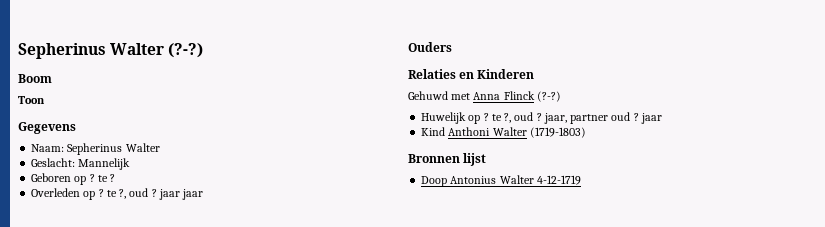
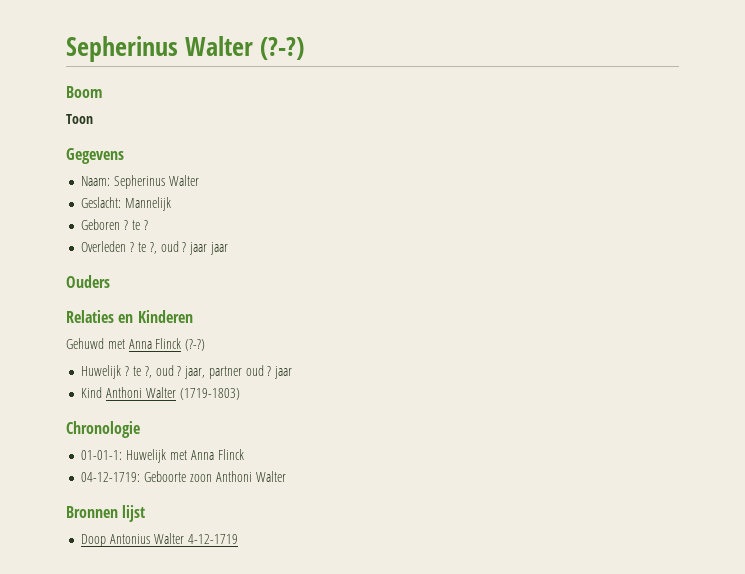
[74,176,87,185] op -> (121, 224) none
[83,191,96,200] op -> (127, 246) none
[468,115,481,124] op -> (122, 372) none
(586, 132) none -> [66,421,140,438] [81,449,244,463] [81,471,286,482] // Chronologie // 01-01-1: Huwelijk met Anna Flinck // 04-12-1719: Geboorte zoon Anthoni Walter

